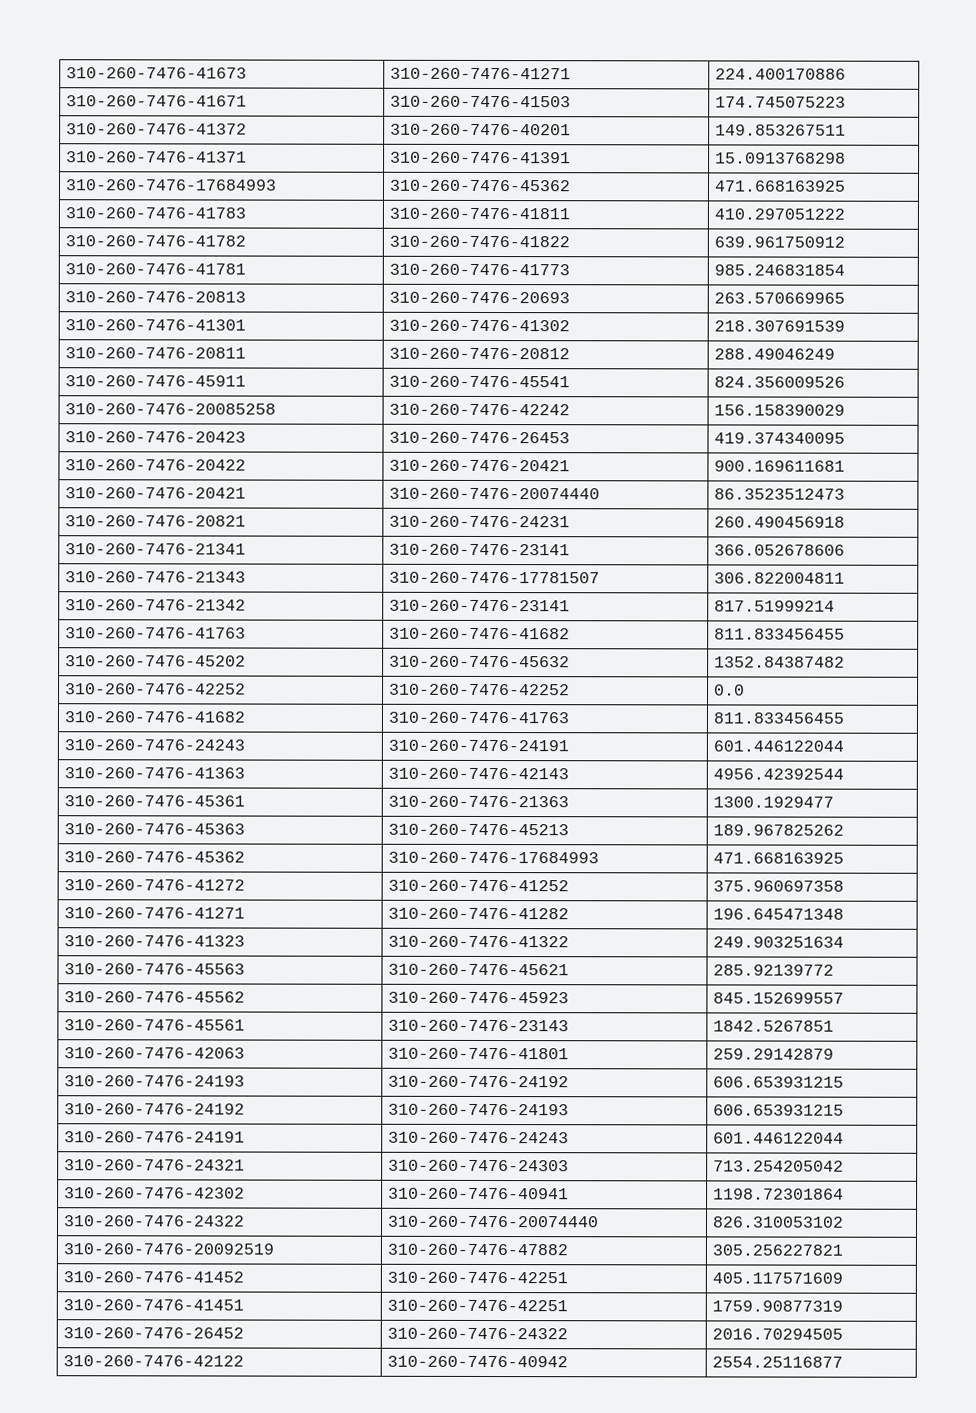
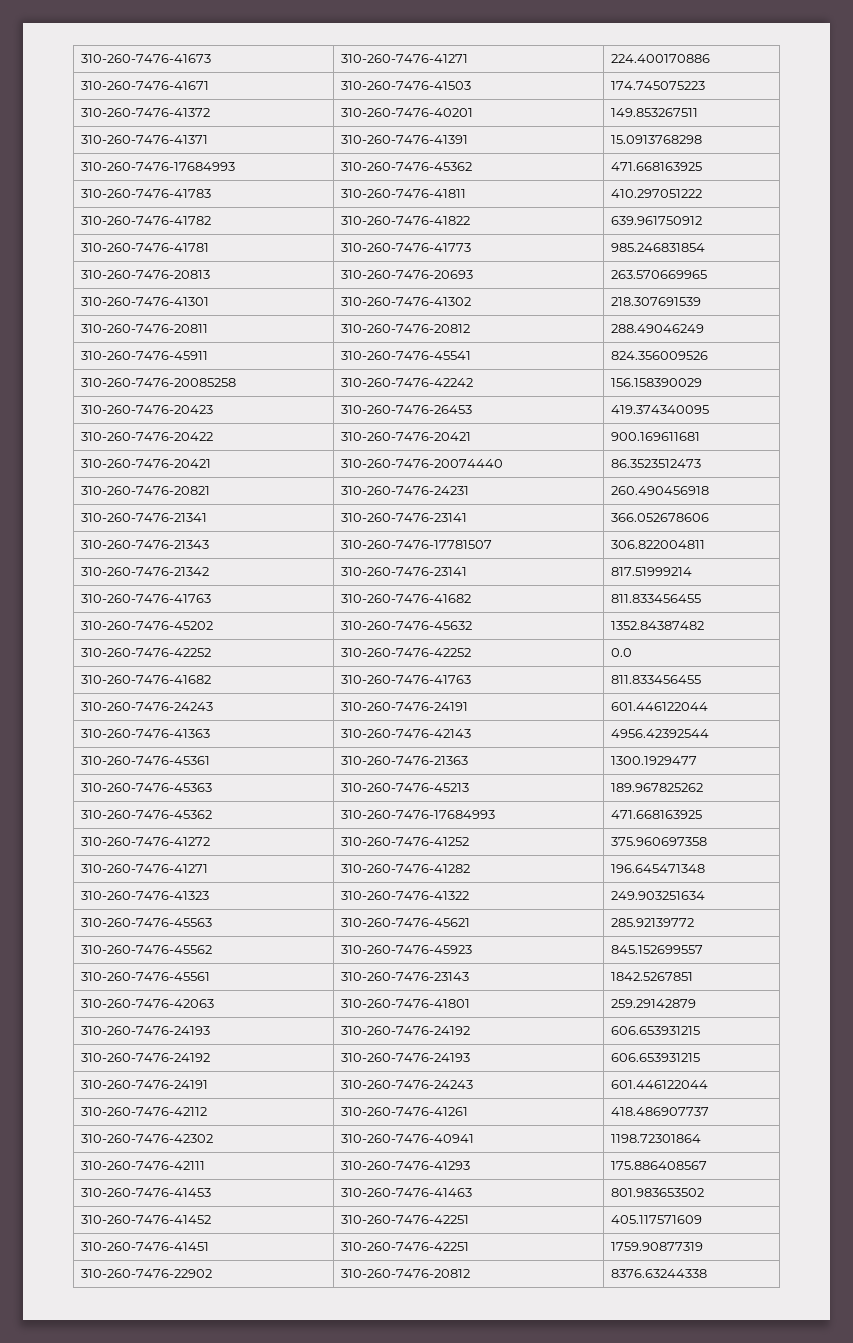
[64,1159,246,1171] [388,1159,570,1172] [713,1160,845,1172] 310-260-7476-24321 | 310-260-7476-24303 | 713.254205042 -> [80,1107,207,1116] [340,1107,468,1116] [610,1107,709,1116] 310-260-7476-42112 | 310-260-7476-41261 | 418.486907737
[64,1215,246,1227] [388,1215,600,1228] [713,1216,845,1228] [63,1243,275,1255] [387,1243,569,1256] [712,1244,844,1256] 310-260-7476-24322 | 310-260-7476-20074440 | 826.310053102 // 310-260-7476-20092519 | 310-260-7476-47882 | 305.256227821 -> [80,1161,205,1170] [340,1161,470,1170] [610,1161,707,1170] [80,1188,211,1197] [340,1188,472,1197] [610,1188,704,1197] 310-260-7476-42111 | 310-260-7476-41293 | 175.886408567 // 310-260-7476-41453 | 310-260-7476-41463 | 801.983653502
[63,1327,245,1339] [387,1327,569,1340] [712,1328,844,1340] [63,1355,245,1367] [387,1355,569,1368] [712,1356,844,1368] 310-260-7476-26452 | 310-260-7476-24322 | 2016.70294505 // 310-260-7476-42122 | 310-260-7476-40942 | 2554.25116877 -> [80,1269,212,1278] [340,1269,470,1278] [610,1269,707,1278] 310-260-7476-22902 | 310-260-7476-20812 | 8376.63244338

